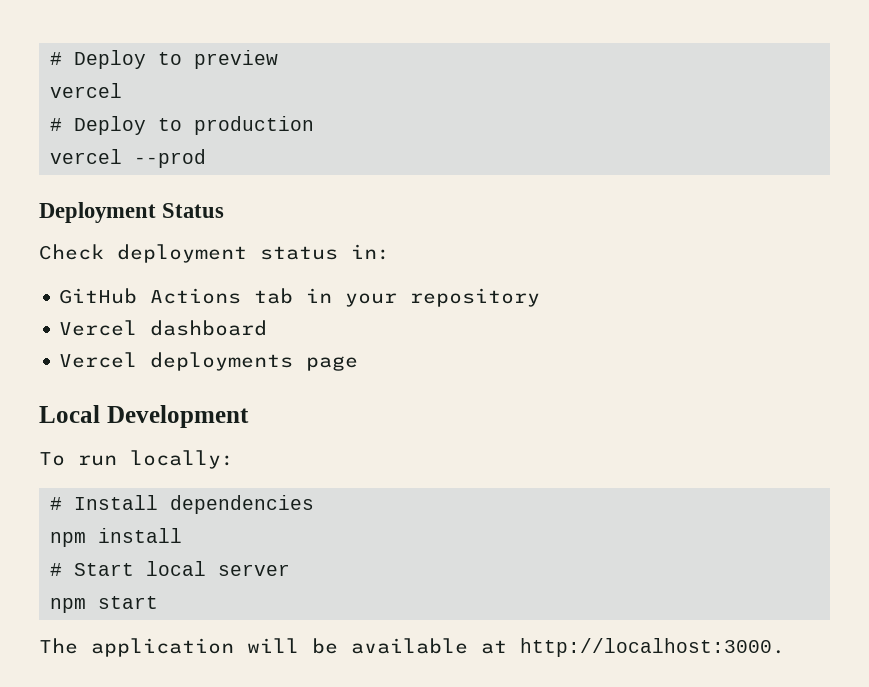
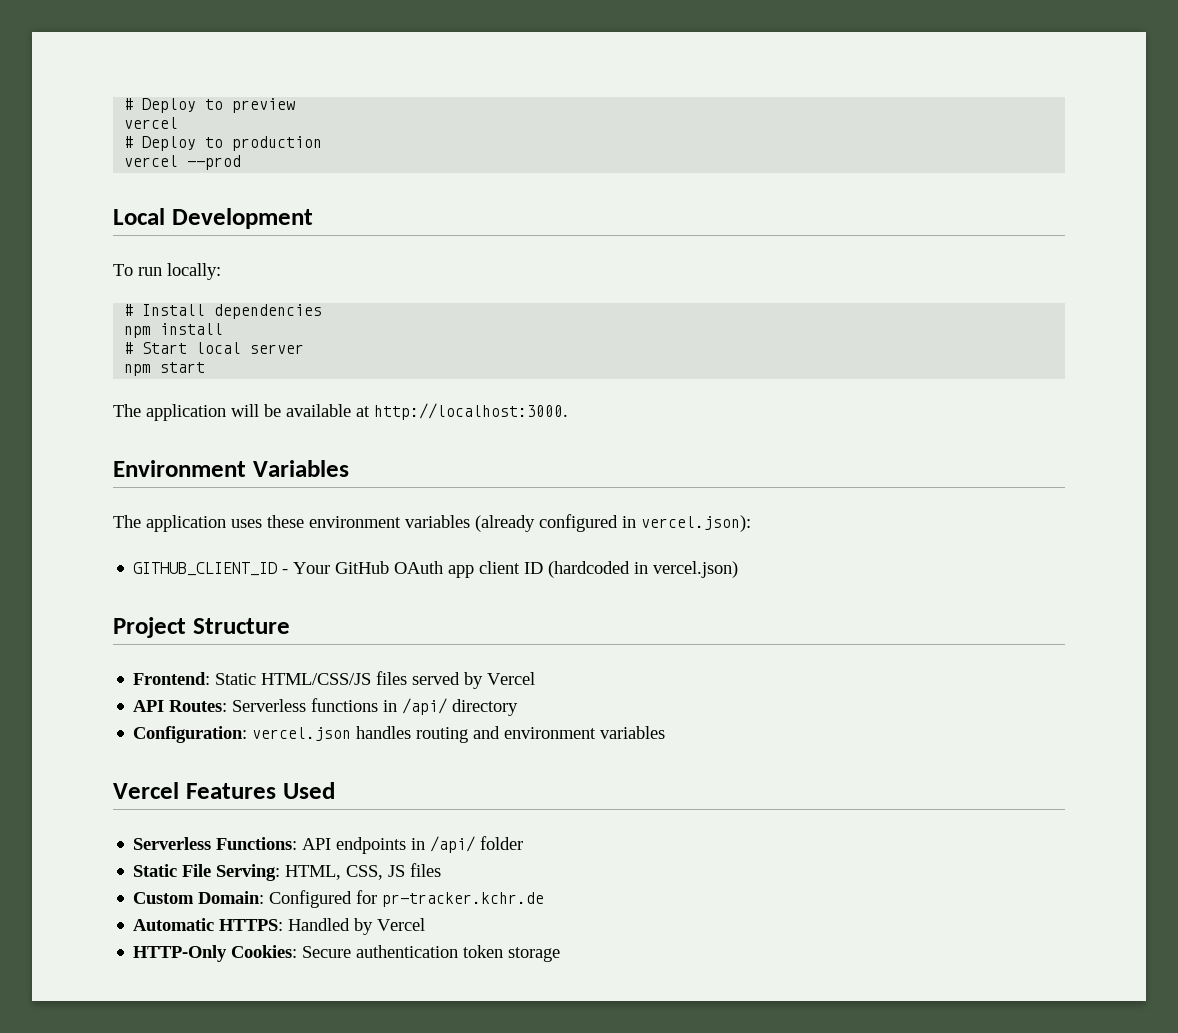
[39,202,225,223] [39,244,390,263] [59,288,541,307] [59,320,268,336] [59,352,359,371] // Deployment Status // Check deployment status in: // GitHub Actions tab in your repository // Vercel dashboard // Vercel deployments page -> (242, 162) none
(785, 647) none -> [113,460,349,477] [113,514,751,532] [133,561,739,578] [113,617,290,638] [133,671,536,689] [133,698,519,716] [133,726,666,743] [113,782,335,799] [133,836,524,854] [133,863,442,881] [133,890,545,908] [133,918,426,935] [133,945,561,962] // Environment Variables // The application uses these environment variables (already configured in vercel.json): // GITHUB_CLIENT_ID - Your GitHub OAuth app client ID (hardcoded in vercel.json) // Project Structure // Frontend: Static HTML/CSS/JS files served by Vercel // API Routes: Serverless functions in /api/ directory // Configuration: vercel.json handles routing and environment variables // Vercel Features Used // Serverless Functions: API endpoints in /api/ folder // Static File Serving: HTML, CSS, JS files // Custom Domain: Configured for pr-tracker.kchr.de // Automatic HTTPS: Handled by Vercel // HTTP-Only Cookies: Secure authentication token storage

